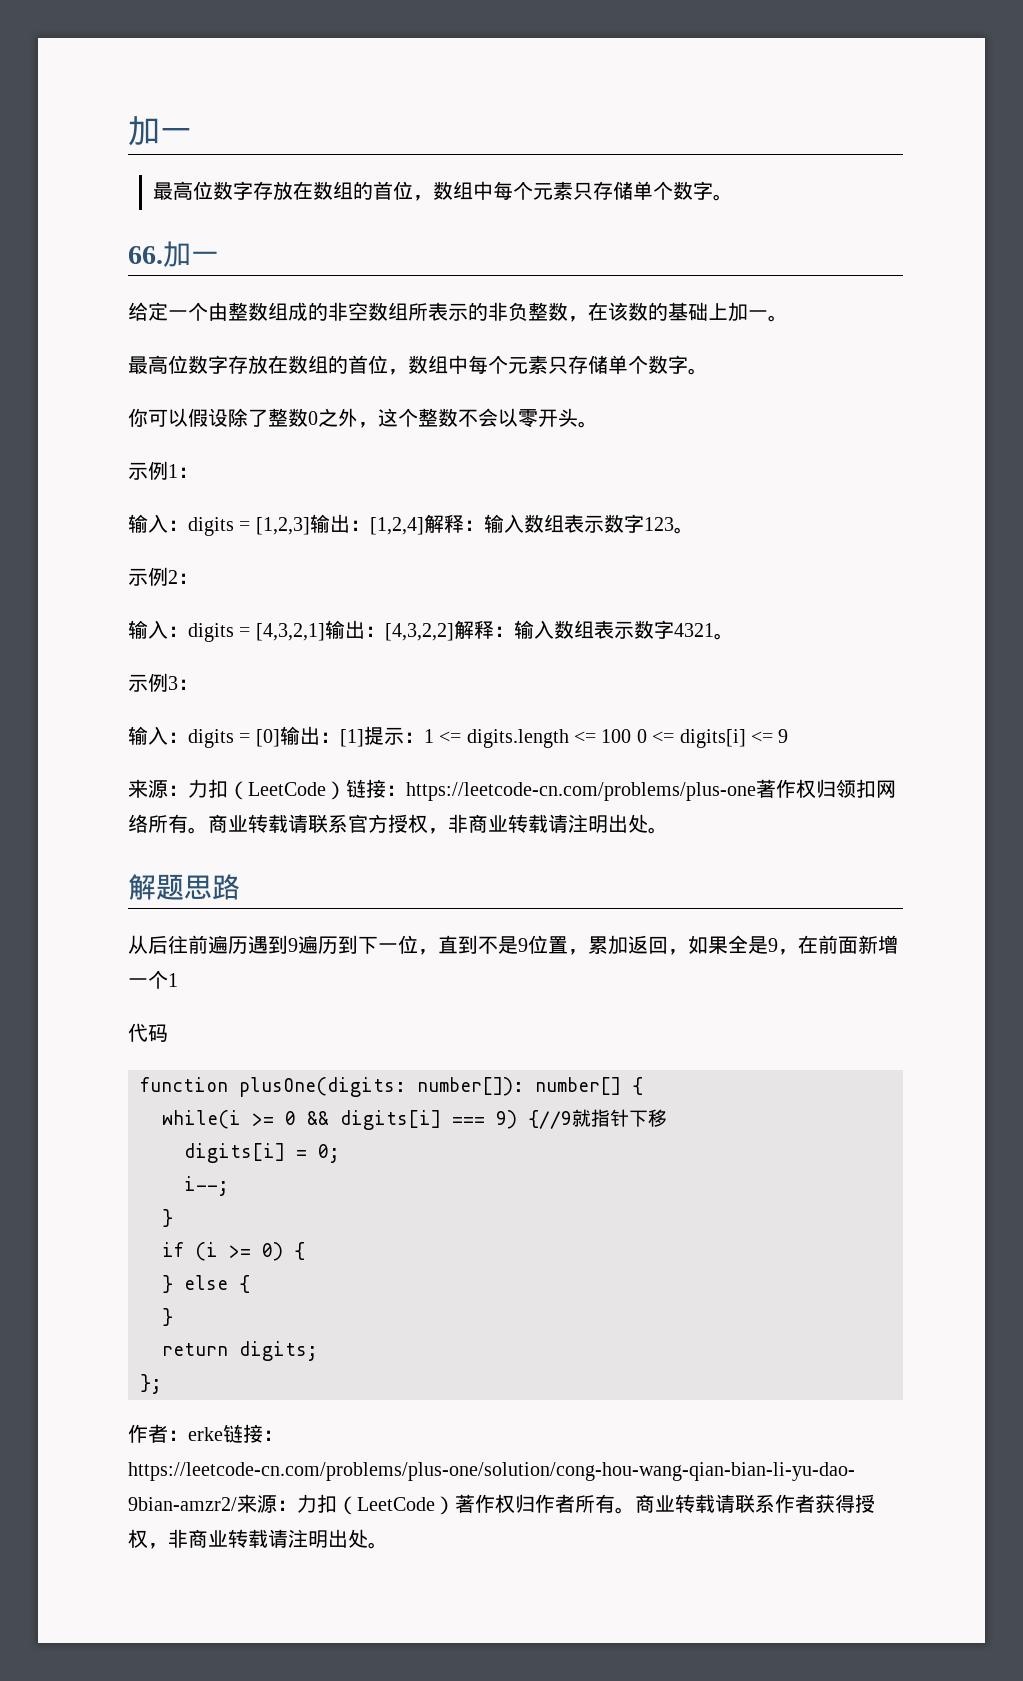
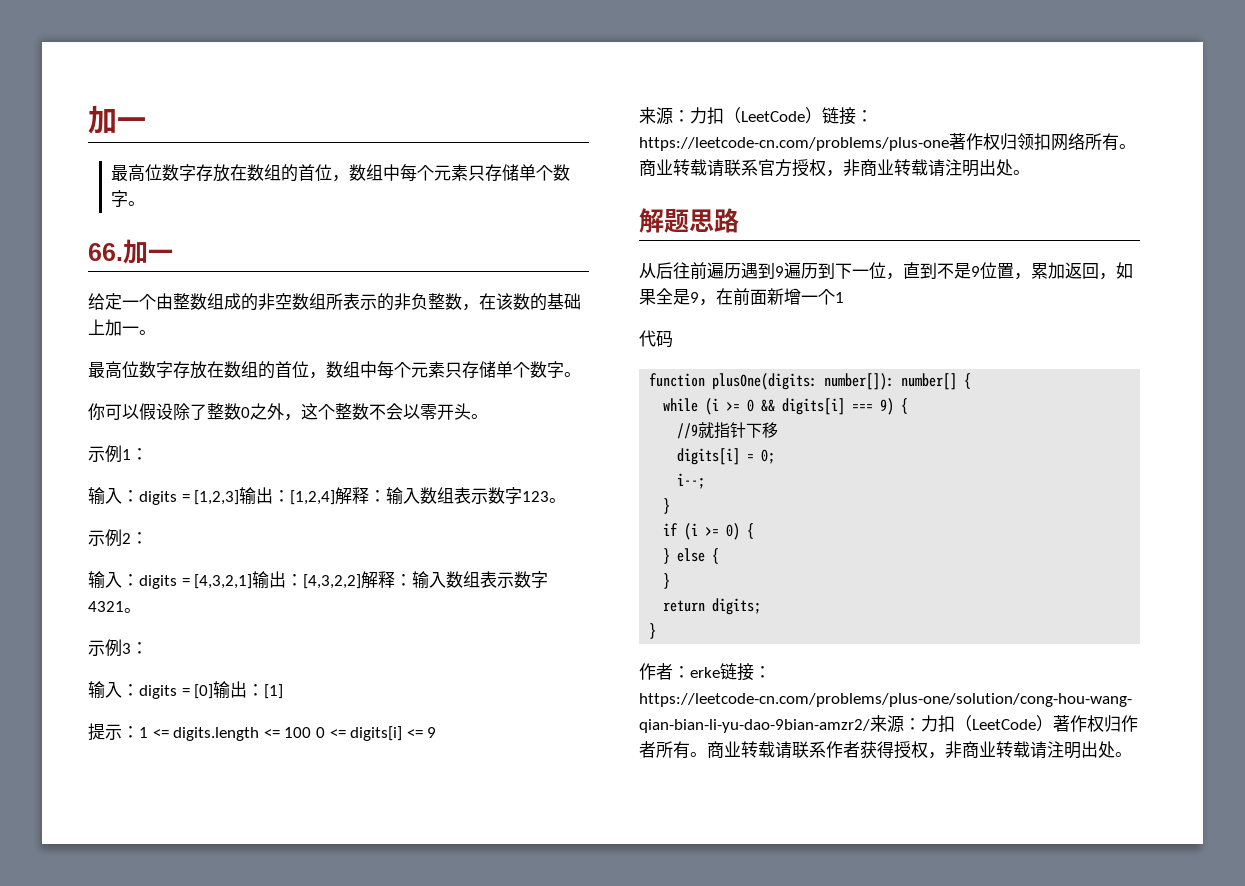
(364, 738) none -> (284, 691) //
[162,1110,241,1129] while(i -> [663,398,720,415] while (i
[528,1110,572,1129] {//9 -> [901,398,909,414] [677,423,699,439] { // //9
[140,1374,162,1394] }; -> [649,623,657,639] }

